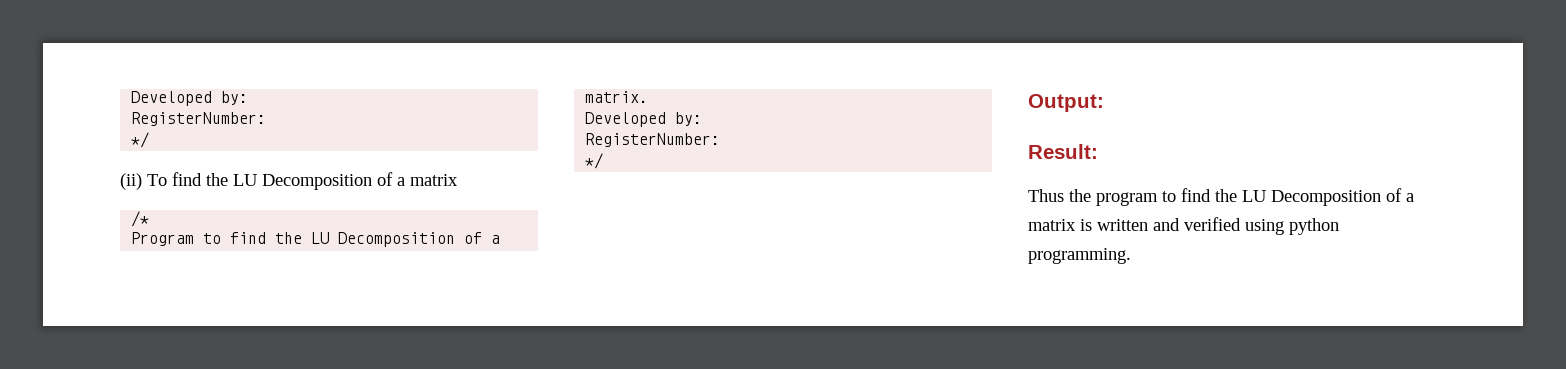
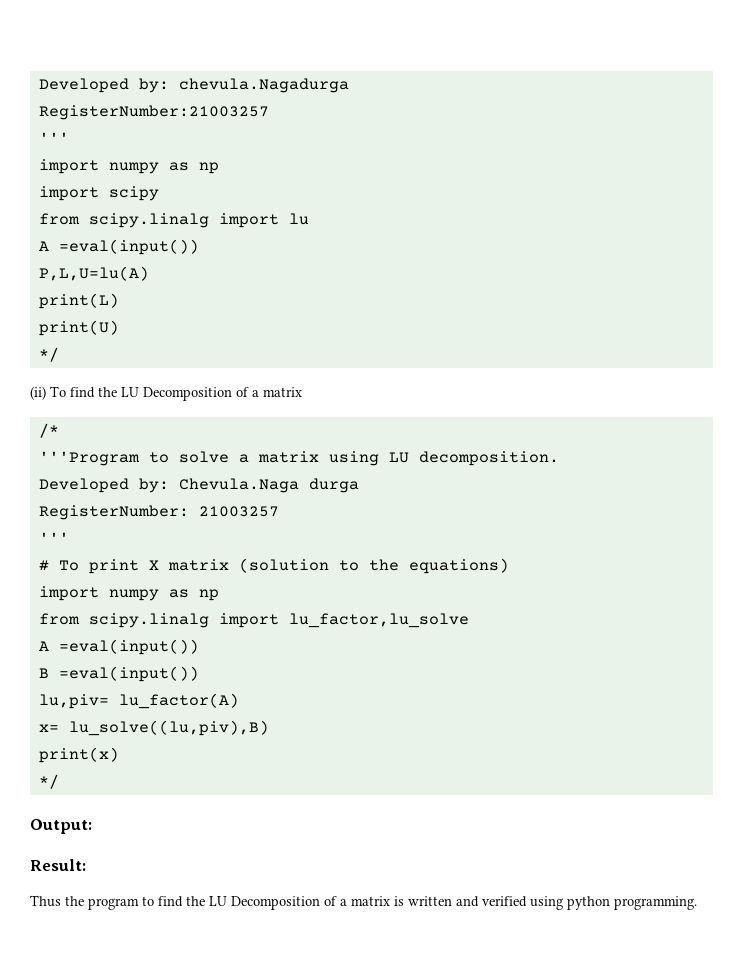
[131,91,249,106] [131,112,267,126] Developed by: // RegisterNumber: -> [38,78,349,93] [38,105,269,120] [38,132,69,143] [38,159,219,174] [38,186,159,201] [38,213,309,228] [38,239,199,255] [38,266,149,281] [38,293,119,309] [38,320,119,336] Developed by: chevula.Nagadurga // RegisterNumber:21003257 // ''' // import numpy as np // import scipy // from scipy.linalg import lu // A =eval(input()) // P,L,U=lu(A) // print(L) // print(U)
[131,232,501,247] [585,91,649,103] [585,112,703,127] [585,133,721,147] Program to find the LU Decomposition of a matrix. // Developed by: // RegisterNumber: -> [38,451,559,466] [38,478,359,493] [38,505,279,520] [38,532,69,543] [38,558,509,574] [38,586,219,601] [38,613,469,628] [38,639,199,655] [38,666,199,682] [38,693,239,709] [38,720,269,736] [38,747,119,763] '''Program to solve a matrix using LU decomposition. // Developed by: Chevula.Naga durga // RegisterNumber: 21003257 // ''' // # To print X matrix (solution to the equations) // import numpy as np // from scipy.linalg import lu_factor,lu_solve // A =eval(input()) // B =eval(input()) // lu,piv= lu_factor(A) // x= lu_solve((lu,piv),B) // print(x)

